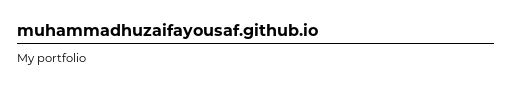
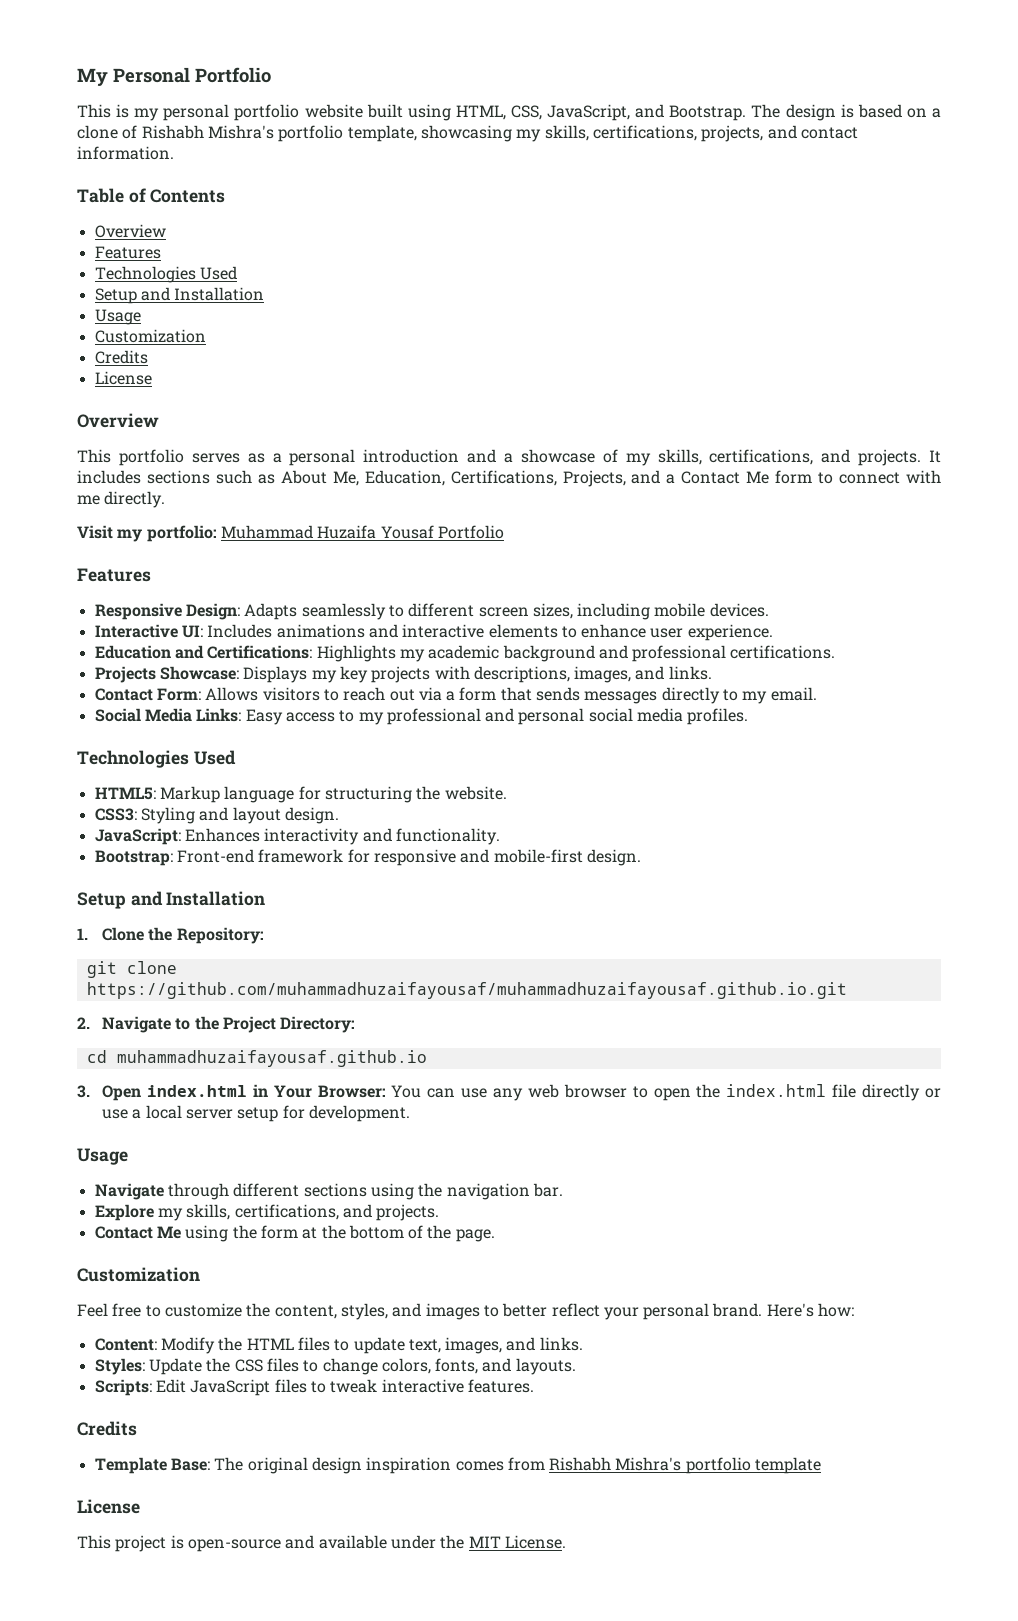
[17,23,318,39] [17,53,87,65] muhammadhuzaifayousaf.github.io // My portfolio -> [77,67,271,86] [77,104,941,121] [77,125,858,142] [77,146,174,160] [77,188,226,203] [94,224,166,238] [94,246,161,259] [94,266,237,283] [94,287,265,304] [94,309,141,325] [94,329,206,343] [94,350,148,364] [94,371,152,385] [77,413,159,428] [77,449,941,466] [77,470,941,487] [77,491,166,508] [77,525,504,542] [77,568,151,582] [94,603,769,620] [94,624,773,641] [94,645,836,662] [94,666,712,683] [94,687,817,704] [94,708,749,725] [77,750,236,768] [94,786,507,803] [94,807,339,824] [94,828,500,845] [94,849,641,866] [77,891,266,909] [77,927,264,944] [86,961,177,978] [86,982,847,999] [77,1016,356,1033] [86,1050,427,1067] [77,1084,942,1101] [102,1105,410,1122] [77,1148,128,1165] [94,1183,563,1200] [94,1204,440,1221] [94,1225,495,1242] [77,1267,200,1282] [77,1303,855,1320] [94,1337,583,1354] [94,1358,576,1375] [94,1379,534,1396] [77,1421,137,1436] [94,1457,822,1474] [77,1499,140,1514] [77,1535,566,1552] My Personal Portfolio // This is my personal portfolio website built using HTML, CSS, JavaScript, and Bootstrap. The design is based on a clone of Rishabh Mishra's portfolio template, showcasing my skills, certifications, projects, and contact information. // Table of Contents // Overview // Features // Technologies Used // Setup and Installation // Usage // Customization // Credits // License // Overview // This portfolio serves as a personal introduction and a showcase of my skills, certifications, and projects. It includes sections such as About Me, Education, Certifications, Projects, and a Contact Me form to connect with me directly. // Visit my portfolio: Muhammad Huzaifa Yousaf Portfolio // Features // Responsive Design: Adapts seamlessly to different screen sizes, including mobile devices. // Interactive UI: Includes animations and interactive elements to enhance user experience. // Education and Certifications: Highlights my academic background and professional certifications. // Projects Showcase: Displays my key projects with descriptions, images, and links. // Contact Form: Allows visitors to reach out via a form that sends messages directly to my email. // Social Media Links: Easy access to my professional and personal social media profiles. // Technologies Used // HTML5: Markup language for structuring the website. // CSS3: Styling and layout design. // JavaScript: Enhances interactivity and functionality. // Bootstrap: Front-end framework for responsive and mobile-first design. // Setup and Installation // 1. Clone the Repository: // git clone https://github.com/muhammadhuzaifayousaf/muhammadhuzaifayousaf.github.io.git // 2. Navigate to the Project Directory: // cd muhammadhuzaifayousaf.github.io // 3. Open index.html in Your Browser: You can use any web browser to open the index.html file directly or use a local server setup for development. // Usage // Navigate through different sections using the navigation bar. // Explore my skills, certifications, and projects. // Contact Me using the form at the bottom of the page. // Customization // Feel free to customize the content, styles, and images to better reflect your personal brand. Here's how: // Content: Modify the HTML files to update text, images, and links. // Styles: Update the CSS files to change colors, fonts, and layouts. // Scripts: Edit JavaScript files to tweak interactive features. // Credits // Template Base: The original design inspiration comes from Rishabh Mishra's portfolio template // License // This project is open-source and available under the MIT License.

